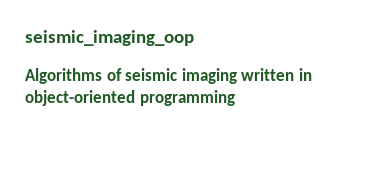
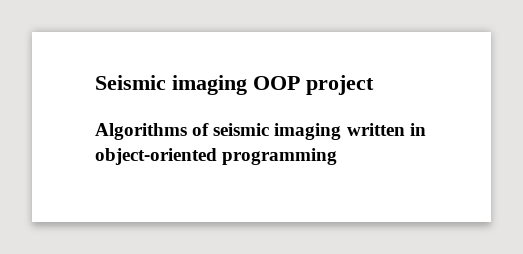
[25,30,194,46] seismic_imaging_oop -> [95,75,374,95] Seismic imaging OOP project

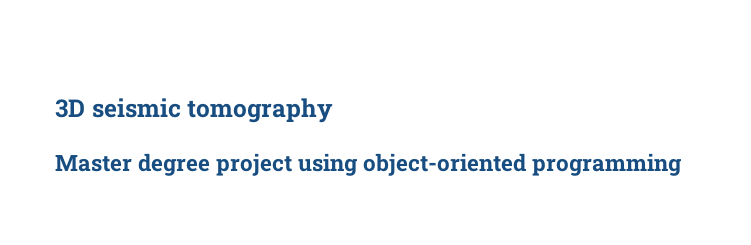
[95,75,374,95] [95,123,426,140] Seismic imaging OOP project // Algorithms of seismic imaging written in -> [55,98,334,123] [55,153,359,176] 3D seismic tomography // Master degree project using

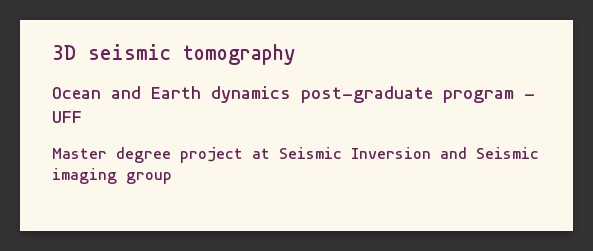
[55,153,683,176] Master degree project using object-oriented programming -> [52,86,535,103] [52,111,82,123] [52,147,539,163] [52,168,172,184] Ocean and Earth dynamics post-graduate program - UFF // Master degree project at Seismic Inversion and Seismic imaging group

